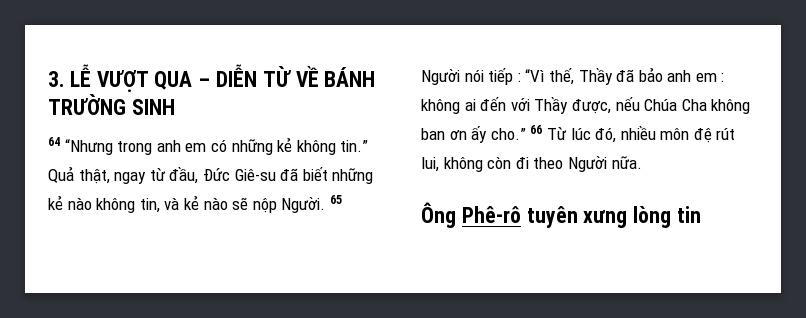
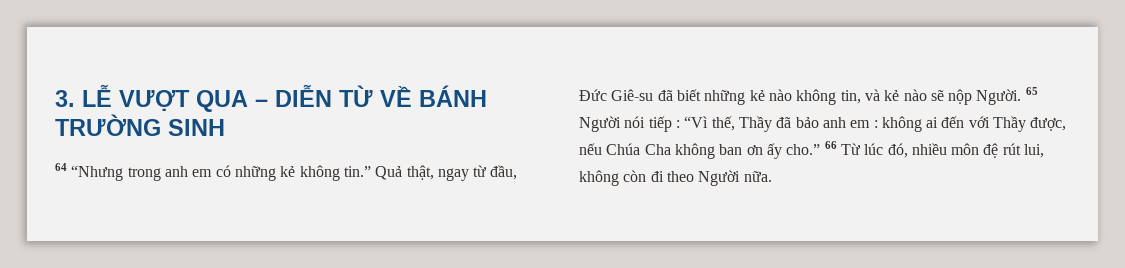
[421,202,702,228] // Ông Phê-rô tuyên xưng lòng tin -> (772, 176) none

